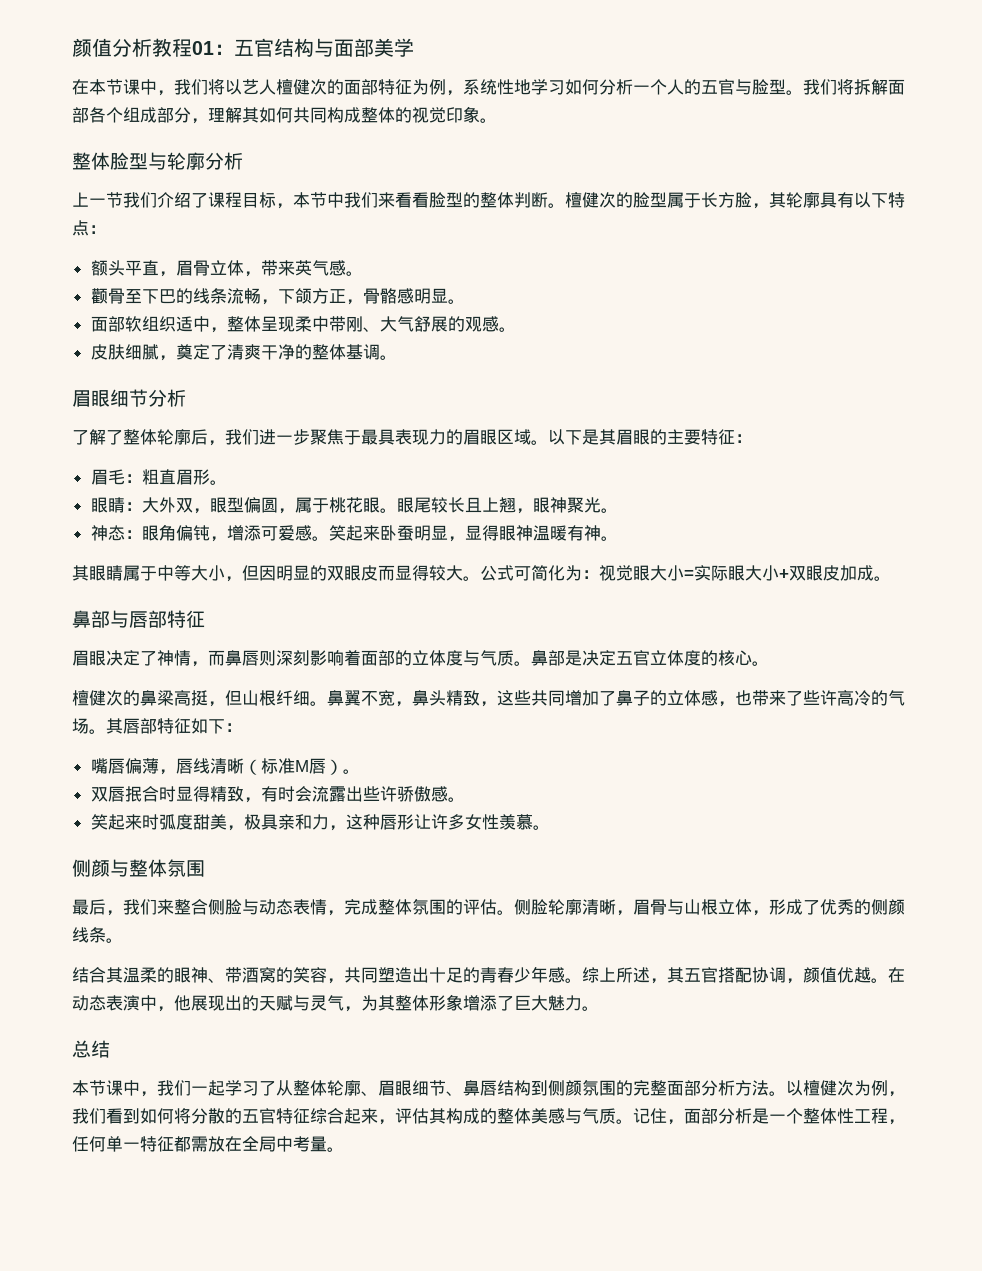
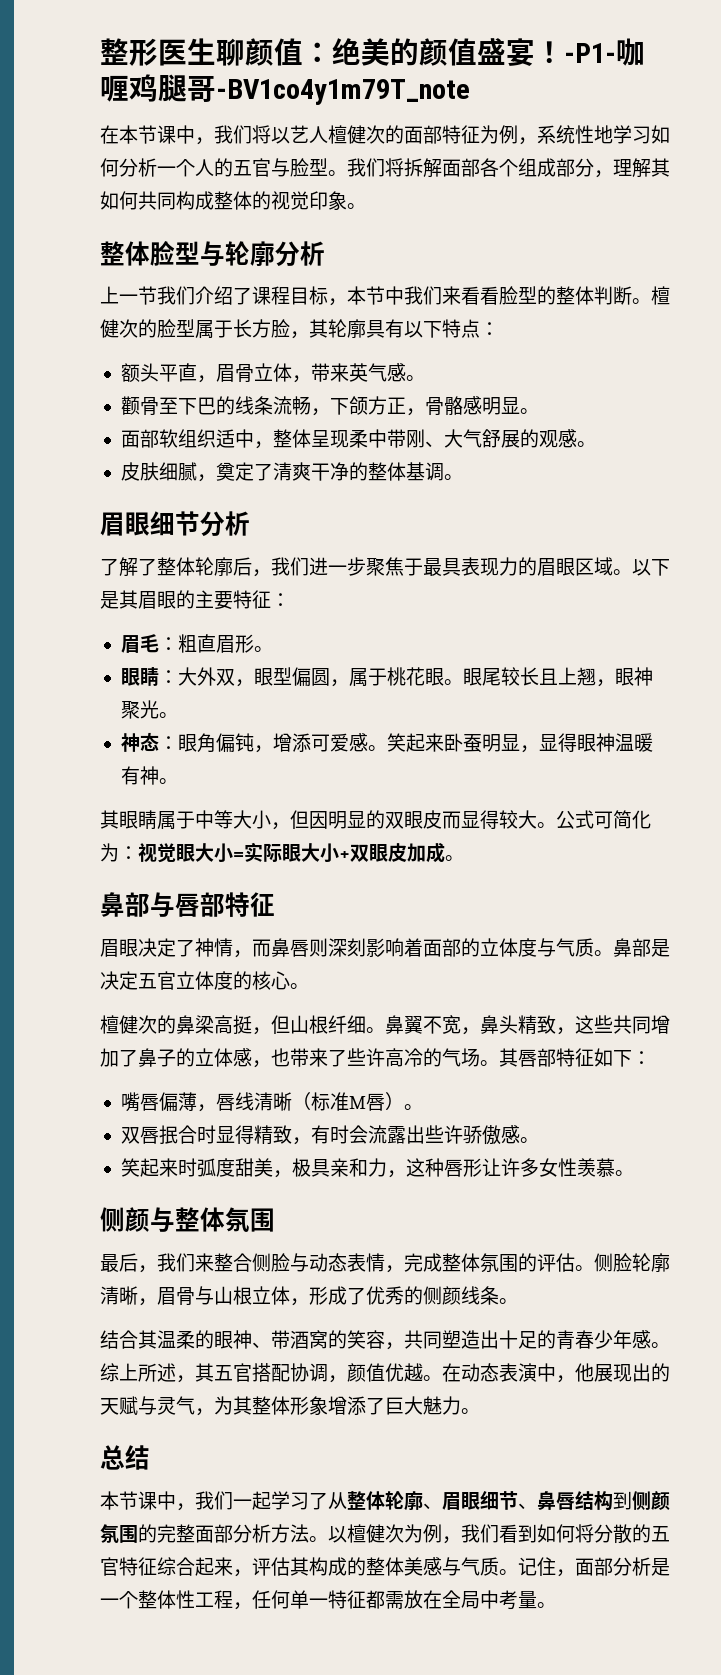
[72,38,414,57] 颜值分析教程01：五官结构与面部美学 -> [100,38,645,66] [100,74,470,105] 整形医生聊颜值：绝美的颜值盛宴！-P1-咖喱鸡腿哥-BV1co4y1m79T_note

